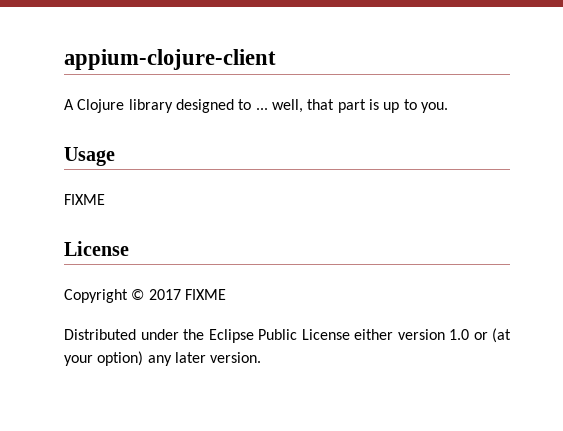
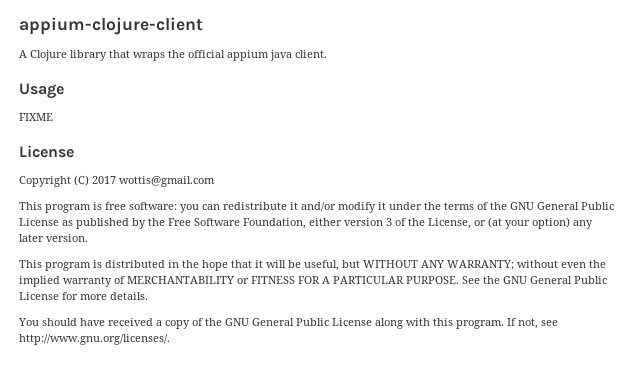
[175,99,448,113] [64,147,115,166] [64,194,105,205] [64,241,129,256] [64,289,226,303] [64,329,469,343] designed to ... well, that part is up to you. // Usage // FIXME // License // Copyright © 2017 FIXME // Distributed under the Eclipse Public License either version 1.0 -> [109,50,327,61] [19,83,64,99] [19,113,53,121] [19,145,74,158] [19,175,215,187] [19,202,614,213] [19,218,471,229] that wraps the official appium java client. // Usage // FIXME // License // Copyright (C) 2017 wottis@gmail.com // This program is free software: you can redistribute it and/or modify it under the terms of the GNU General Public License as published by the Free Software Foundation, either version 3 of the License,
(262, 357) none -> [19,260,606,271] [19,276,607,287] [19,292,148,300] [18,318,558,329] [19,334,170,345] // This program is distributed in the hope that it will be useful, but WITHOUT ANY WARRANTY; without even the implied warranty of MERCHANTABILITY or FITNESS FOR A PARTICULAR PURPOSE. See the GNU General Public License for more details. // You should have received a copy of the GNU General Public License along with this program. If not, see http://www.gnu.org/licenses/.

